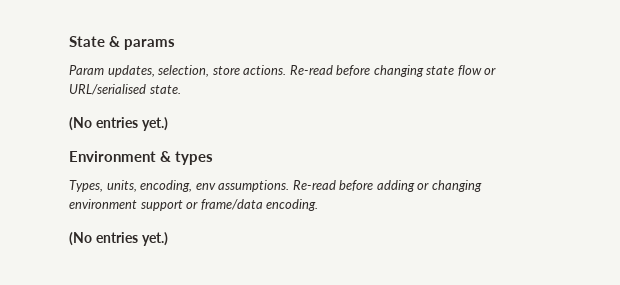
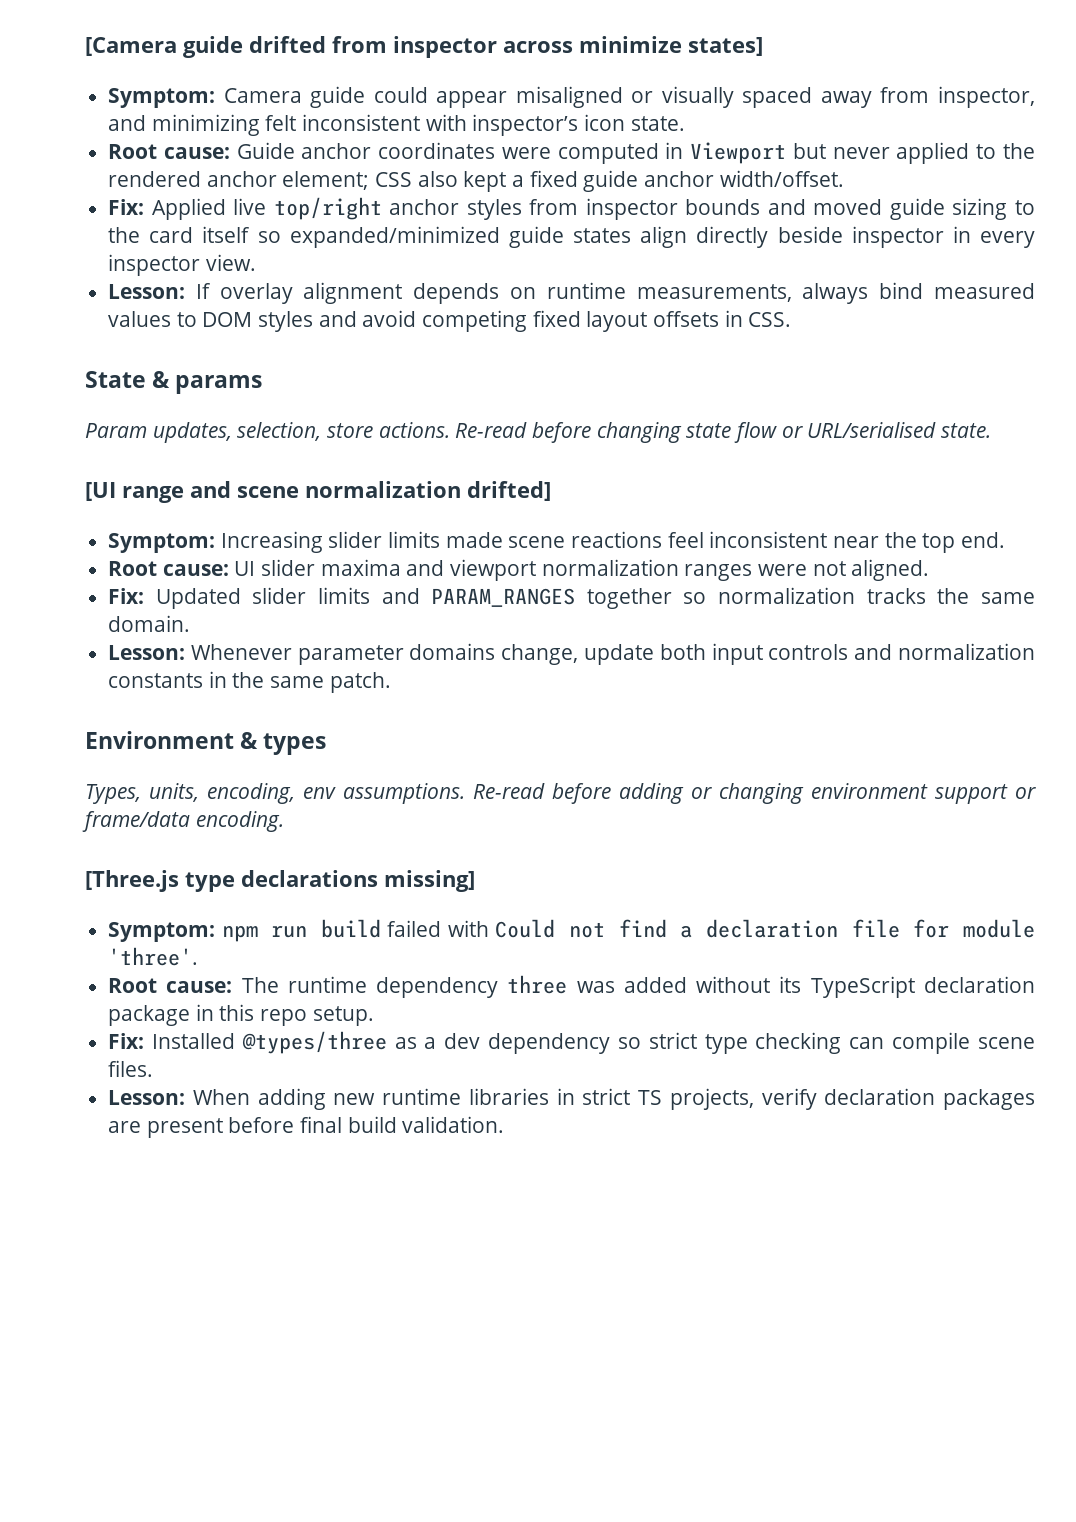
(69, 41) none -> [85,36,763,58] [108,86,1035,108] [108,114,685,136] [108,142,1035,164] [108,170,844,192] [108,197,1035,220] [108,226,1035,248] [108,254,256,276] [108,282,1035,304] [108,310,792,332] [Camera guide drifted from inspector across minimize states] // Symptom: Camera guide could appear misaligned or visually spaced away from inspector, and minimizing felt inconsistent with inspector’s icon state. // Root cause: Guide anchor coordinates were computed in Viewport but never applied to the rendered anchor element; CSS also kept a fixed guide anchor width/offset. // Fix: Applied live top/right anchor styles from inspector bounds and moved guide sizing to the card itself so expanded/minimized guide states align directly beside inspector in every inspector view. // Lesson: If overlay alignment depends on runtime measurements, always bind measured values to DOM styles and avoid competing fixed layout offsets in CSS. //
[69,117,168,131] (No entries yet.) -> [85,481,551,503] [108,531,1006,553] [108,559,930,581] [108,587,1035,609] [108,615,191,632] [108,643,1035,665] [108,671,391,693] [UI range and scene normalization drifted] // Symptom: Increasing slider limits made scene reactions feel inconsistent near the top end. // Root cause: UI slider maxima and viewport normalization ranges were not aligned. // Fix: Updated slider limits and PARAM_RANGES together so normalization tracks the same domain. // Lesson: Whenever parameter domains change, update both input controls and normalization constants in the same patch.
[69,232,168,246] (No entries yet.) -> [85,870,475,892] [108,919,1035,942] [108,947,199,966] [108,975,1035,998] [108,1004,374,1026] [108,1031,1035,1054] [108,1060,154,1077] [108,1088,1035,1110] [108,1116,505,1138] [Three.js type declarations missing] // Symptom: npm run build failed with Could not find a declaration file for module 'three'. // Root cause: The runtime dependency three was added without its TypeScript declaration package in this repo setup. // Fix: Installed @types/three as a dev dependency so strict type checking can compile scene files. // Lesson: When adding new runtime libraries in strict TS projects, verify declaration packages are present before final build validation.

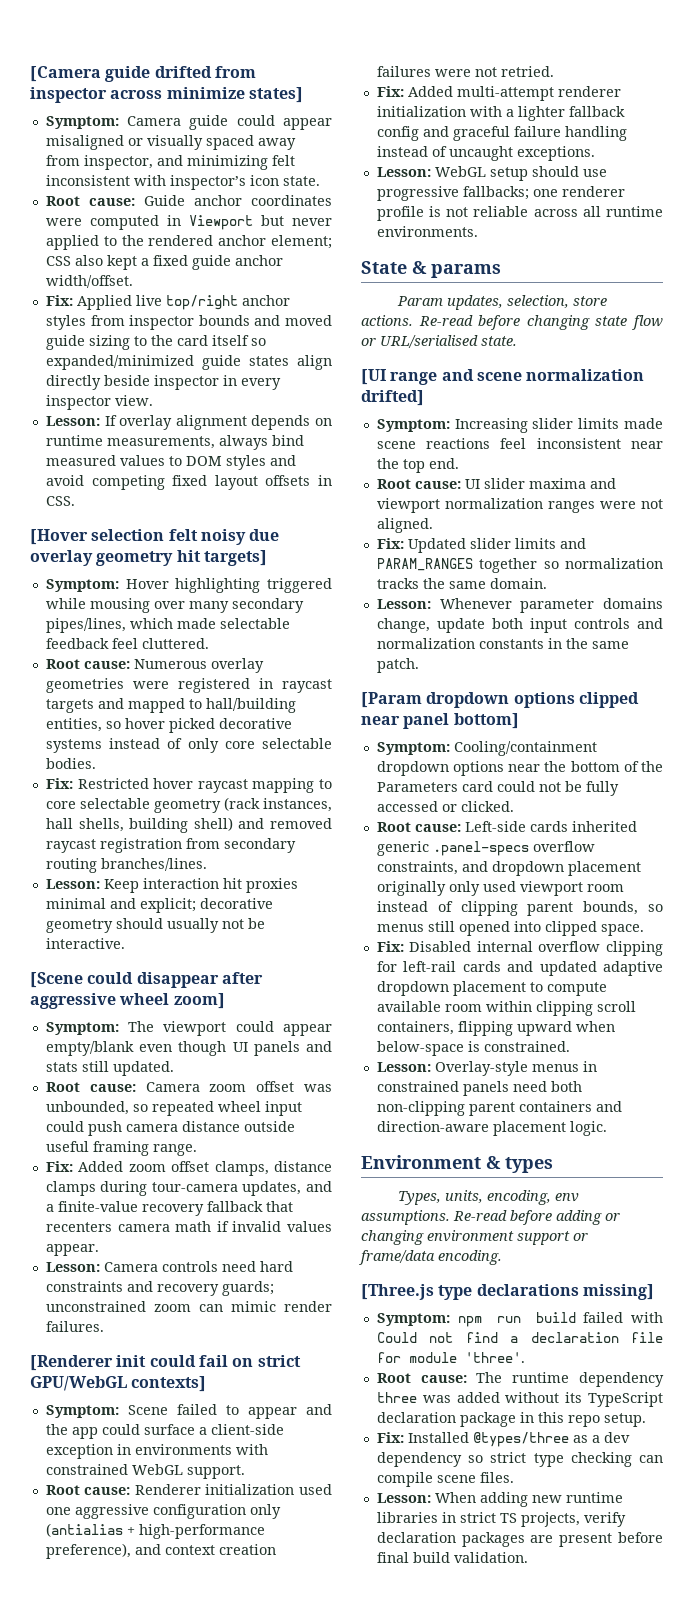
(792, 319) none -> [30,529,280,545] [30,550,267,566] [45,578,332,593] [45,598,304,613] [45,618,290,633] [45,638,209,649] [45,658,264,673] [45,678,332,693] [45,698,296,713] [45,718,292,733] [45,738,333,753] [45,758,96,769] [45,778,333,793] [45,797,332,813] [45,817,333,833] [45,838,296,853] [45,858,207,873] [45,878,298,893] [45,898,273,913] [45,918,265,933] [45,938,125,949] [30,972,263,988] [30,993,225,1009] [45,1021,332,1036] [45,1041,333,1056] [45,1061,174,1076] [45,1081,332,1092] [45,1101,302,1116] [45,1121,295,1136] [45,1141,197,1156] [45,1161,332,1176] [45,1181,332,1196] [45,1201,293,1216] [45,1221,333,1232] [45,1244,99,1256] [45,1261,293,1272] [45,1281,274,1296] [45,1301,332,1312] [45,1321,104,1332] [30,1355,301,1371] [30,1376,207,1392] [45,1404,332,1419] [45,1424,284,1439] [45,1444,268,1459] [45,1464,245,1479] [45,1484,332,1495] [45,1504,281,1519] [45,1523,265,1539] [45,1543,276,1559] [376,66,554,77] [376,86,621,101] [376,106,625,121] [376,126,627,141] [376,146,595,161] [376,166,607,181] [376,186,625,201] [376,206,663,221] [376,226,478,237] // [Hover selection felt noisy due overlay geometry hit targets] // Symptom: Hover highlighting triggered while mousing over many secondary pipes/lines, which made selectable feedback feel cluttered. // Root cause: Numerous overlay geometries were registered in raycast targets and mapped to hall/building entities, so hover picked decorative systems instead of only core selectable bodies. // Fix: Restricted hover raycast mapping to core selectable geometry (rack instances, hall shells, building shell) and removed raycast registration from secondary routing branches/lines. // Lesson: Keep interaction hit proxies minimal and explicit; decorative geometry should usually not be interactive. // [Scene could disappear after aggressive wheel zoom] // Symptom: The viewport could appear empty/blank even though UI panels and stats still updated. // Root cause: Camera zoom offset was unbounded, so repeated wheel input could push camera distance outside useful framing range. // Fix: Added zoom offset clamps, distance clamps during tour-camera updates, and a finite-value recovery fallback that recenters camera math if invalid values appear. // Lesson: Camera controls need hard constraints and recovery guards; unconstrained zoom can mimic render failures. // [Renderer init could fail on strict GPU/WebGL contexts] // Symptom: Scene failed to appear and the app could surface a client-side exception in environments with constrained WebGL support. // Root cause: Renderer initialization used one aggressive configuration only (antialias + high-performance preference), and context creation failures were not retried. // Fix: Added multi-attempt renderer initialization with a lighter fallback config and graceful failure handling instead of uncaught exceptions. // Lesson: WebGL setup should use progressive fallbacks; one renderer profile is not reliable across all runtime environments.
(391, 682) none -> [361,692,639,708] [361,713,519,729] [376,741,597,756] [376,761,663,776] [376,781,619,796] [376,801,514,812] [376,821,637,832] [376,841,595,856] [376,861,641,876] [376,881,624,896] [376,901,663,916] [376,921,644,936] [376,941,663,956] [376,961,663,976] [376,981,607,996] [376,1001,636,1016] [376,1021,615,1036] [376,1041,570,1056] [376,1061,597,1076] [376,1081,582,1096] [376,1101,622,1116] [376,1121,607,1136] // [Param dropdown options clipped near panel bottom] // Symptom: Cooling/containment dropdown options near the bottom of the Parameters card could not be fully accessed or clicked. // Root cause: Left-side cards inherited generic .panel-specs overflow constraints, and dropdown placement originally only used viewport room instead of clipping parent bounds, so menus still opened into clipped space. // Fix: Disabled internal overflow clipping for left-rail cards and updated adaptive dropdown placement to compute available room within clipping scroll containers, flipping upward when below-space is constrained. // Lesson: Overlay-style menus in constrained panels need both non-clipping parent containers and direction-aware placement logic.

